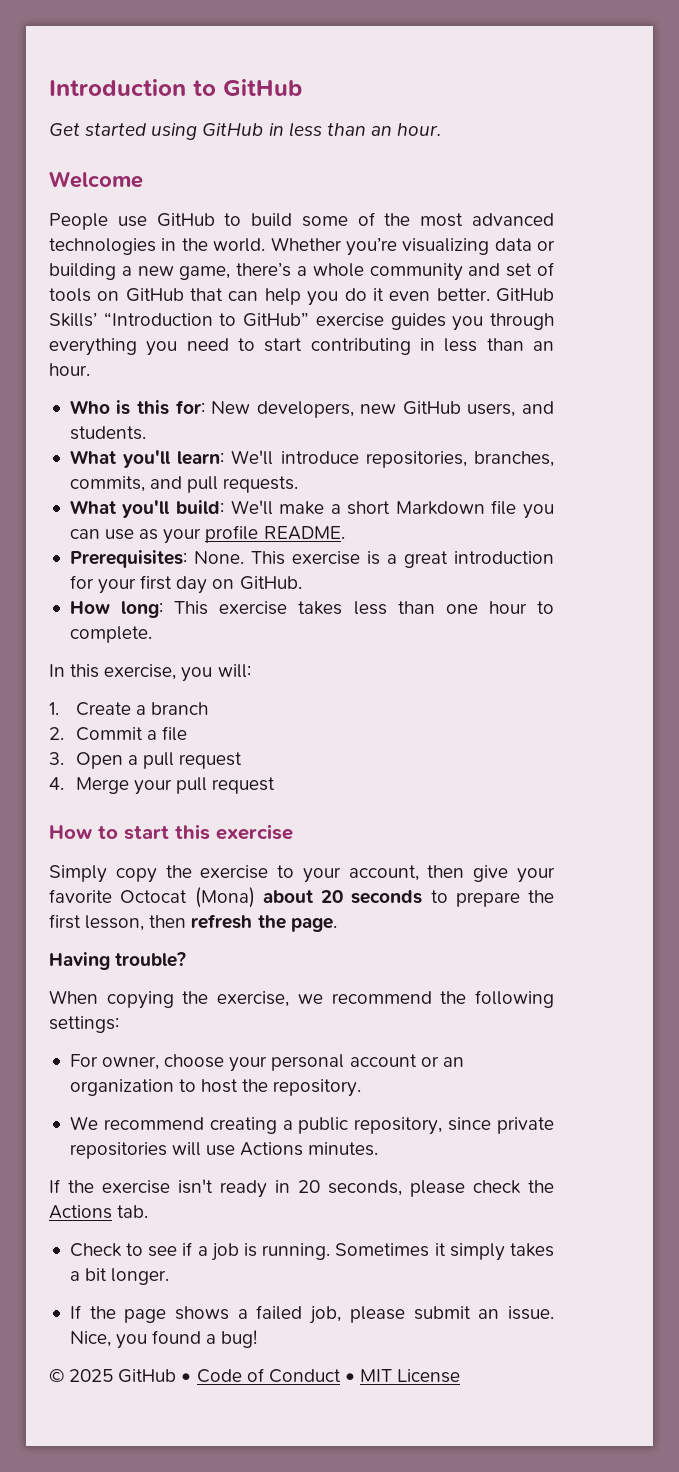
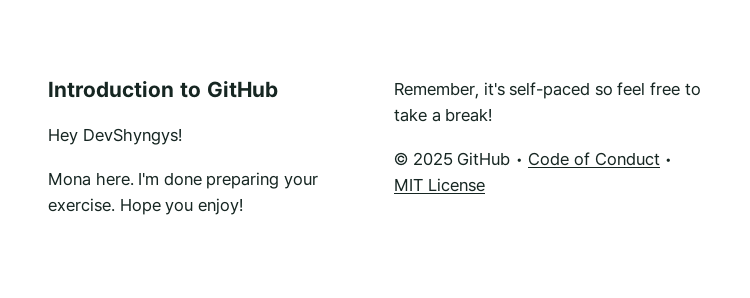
[49,122,442,140] [49,171,143,188] [49,212,554,230] [49,237,555,256] [49,262,554,281] [49,288,554,306] [49,312,554,331] [49,338,554,356] [49,363,90,376] [69,400,554,418] [69,426,146,440] [69,450,554,468] [69,476,299,493] [69,500,554,519] [69,525,345,544] [69,550,554,568] [69,575,302,594] [69,601,554,618] [69,626,152,643] [49,664,251,682] [49,702,209,716] [49,726,188,741] [49,752,243,769] [49,777,276,795] [49,824,293,840] [49,865,555,883] [49,887,554,908] [49,914,337,932] [49,952,187,970] [49,990,554,1009] [49,1016,119,1033] [69,1054,464,1072] [69,1079,362,1097] [69,1116,554,1135] [69,1142,379,1159] [49,1179,554,1198] [49,1205,149,1219] [69,1242,554,1261] [69,1268,170,1285] [69,1305,554,1324] [69,1330,258,1349] Get started using GitHub in less than an hour. // Welcome // People use GitHub to build some of the most advanced technologies in the world. Whether you’re visualizing data or building a new game, there’s a whole community and set of tools on GitHub that can help you do it even better. GitHub Skills’ “Introduction to GitHub” exercise guides you through everything you need to start contributing in less than an hour. // Who is this for: New developers, new GitHub users, and students. // What you'll learn: We'll introduce repositories, branches, commits, and pull requests. // What you'll build: We'll make a short Markdown file you can use as your profile README. // Prerequisites: None. This exercise is a great introduction for your first day on GitHub. // How long: This exercise takes less than one hour to complete. // In this exercise, you will: // 1. Create a branch // 2. Commit a file // 3. Open a pull request // 4. Merge your pull request // How to start this exercise // Simply copy the exercise to your account, then give your favorite Octocat (Mona) about 20 seconds to prepare the first lesson, then refresh the page. // Having trouble? // When copying the exercise, we recommend the following settings: // For owner, choose your personal account or an organization to host the repository. // We recommend creating a public repository, since private repositories will use Actions minutes. // If the exercise isn't ready in 20 seconds, please check the Actions tab. // Check to see if a job is running. Sometimes it simply takes a bit longer. // If the page shows a failed job, please submit an issue. Nice, you found a bug! -> [48,128,182,145] [48,172,318,189] [48,198,243,215] [394,82,701,99] [394,108,493,122] Hey DevShyngys! // Mona here. I'm done preparing your exercise. Hope you enjoy! // Remember, it's self-paced so feel free to take a break!

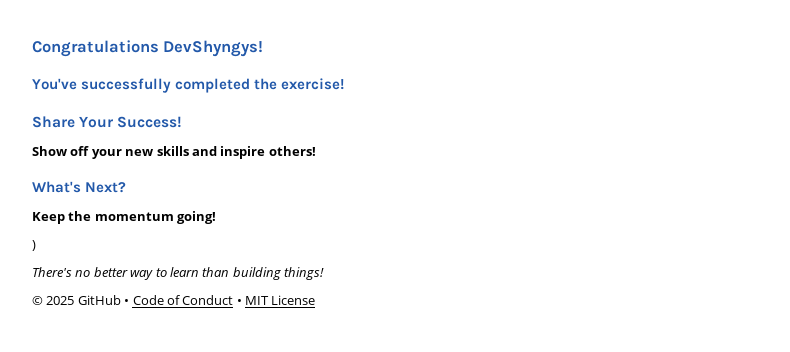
[48,80,278,98] [48,128,182,145] [48,172,318,189] [48,198,243,215] [394,82,701,99] [394,108,493,122] Introduction to GitHub // Hey DevShyngys! // Mona here. I'm done preparing your exercise. Hope you enjoy! // Remember, it's self-paced so feel free to take a break! -> [32,40,264,57] [32,78,345,93] [32,116,183,128] [32,146,316,159] [32,181,127,193] [32,211,217,224] [32,240,36,251] [32,267,324,280] Congratulations DevShyngys! // You've successfully completed the exercise! // Share Your Success! // Show off your new skills and inspire others! // What's Next? // Keep the momentum going! // ) // There's no better way to learn than building things!

